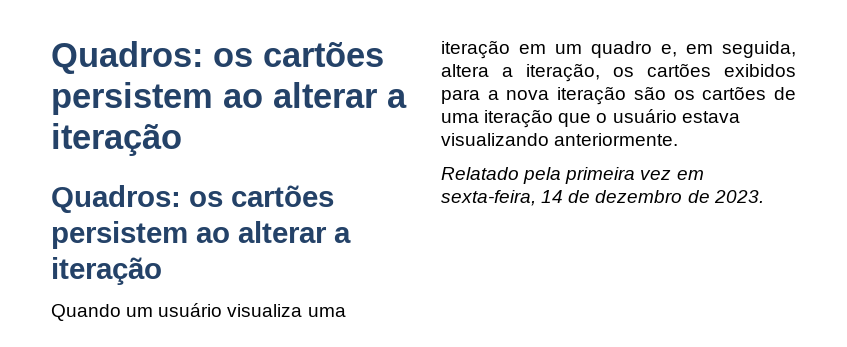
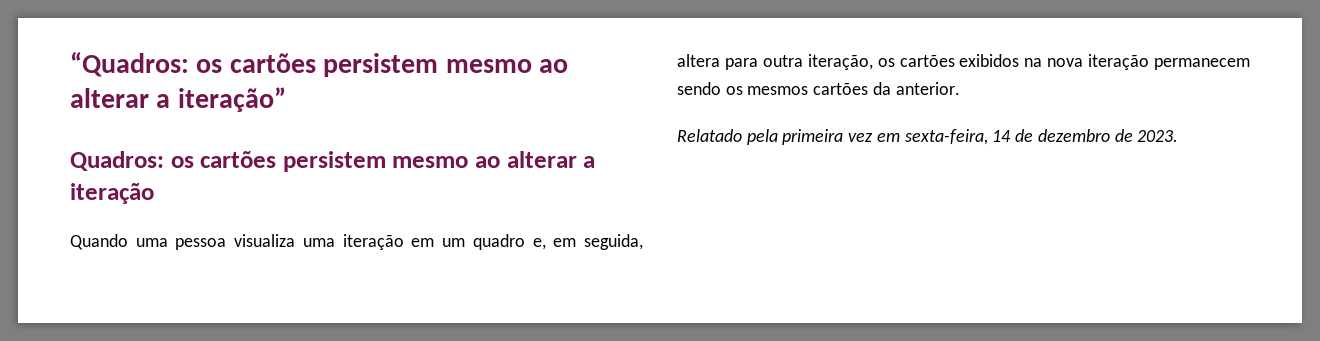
[51,41,384,74] [51,82,407,115] [51,123,182,156] [51,185,334,213] [51,221,188,249] Quadros: os cartões persistem ao alterar a iteração // Quadros: os cartões persistem -> [70,52,569,77] [70,87,286,112] [70,151,469,172] “Quadros: os cartões persistem mesmo ao alterar a iteração” // Quadros: os cartões persistem mesmo
[126,303,223,317] um usuário -> [135,238,227,250] uma pessoa
[502,67,513,77] a -> [724,55,803,70] para outra
[441,86,796,105] [441,109,740,128] [441,133,679,146] para a nova iteração são os cartões de uma iteração que o usuário estava visualizando anteriormente. -> [1024,54,1250,70] [677,82,960,95] na nova iteração permanecem sendo os mesmos cartões da anterior.

